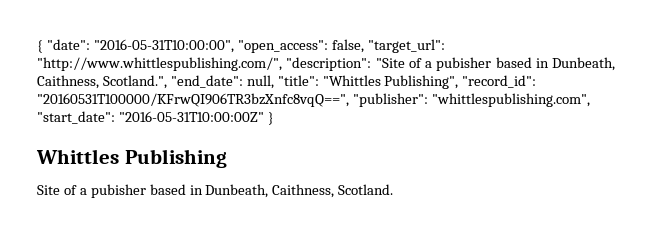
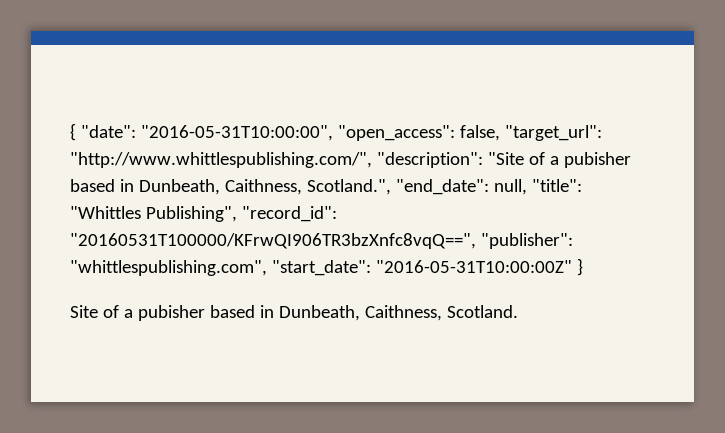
[36,149,227,168] // Whittles Publishing -> (583, 267) none

